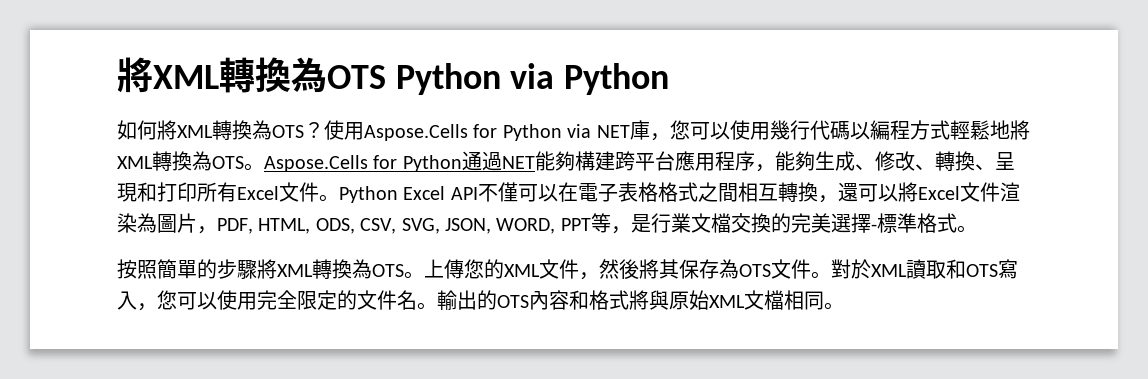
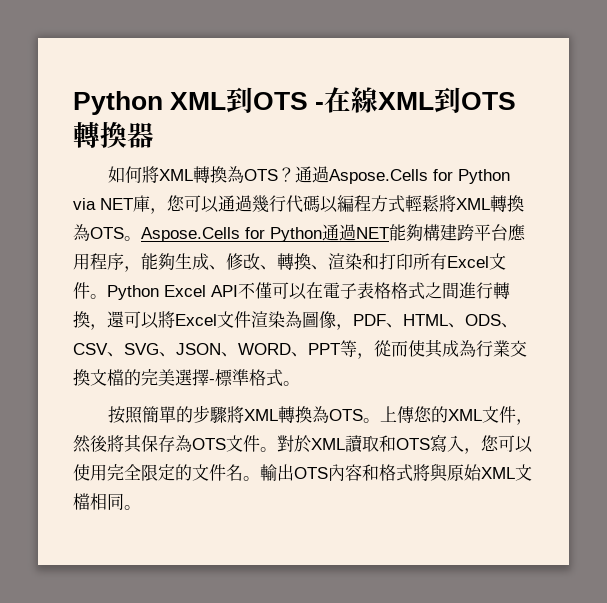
[117,57,670,95] 將XML轉換為OTS Python via Python -> [73,87,517,115] [73,121,154,148] Python XML到OTS -在線XML到OTS轉換器
[324,120,364,140] 使用 -> [294,166,329,183] 通過
[729,120,770,140] 使用 -> [218,195,252,212] 通過
[989,120,1010,139] 地 -> (439, 204) none
[994,152,1015,170] [117,183,137,202] 呈現 -> [328,253,362,270] 渲染
[737,182,778,202] 相互 -> [459,282,493,299] 進行
[177,213,771,234] 片，PDF, HTML, ODS, CSV, SVG, JSON, WORD, PPT等，是行業文檔交換 -> [319,311,518,330] [73,339,527,359] [73,369,124,386] 像，PDF、HTML、ODS、CSV、SVG、JSON、WORD、PPT等，從而使其成為行業交換文檔
[477,290,497,310] 的 -> (294, 472) none

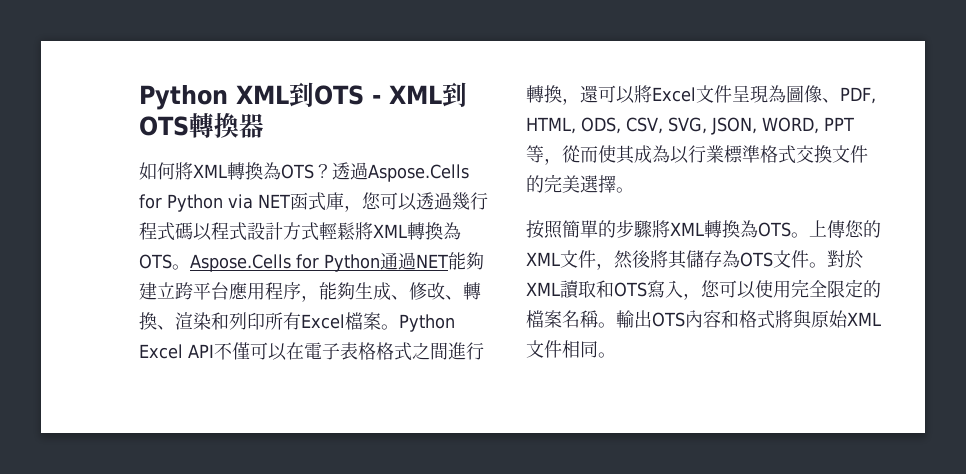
[324,87,379,113] 在線 -> (381, 99) none
[294,166,312,183] 通 -> [332,162,350,180] 透
(133, 204) none -> [290,192,326,211] 函式
[218,195,371,213] 通過幾行代碼以編程 -> [416,192,488,210] [139,222,283,241] 透過幾行程式碼以程式設計
[423,224,457,241] 構建 -> [139,282,175,300] 建立
[379,253,396,270] 打 -> [229,312,247,330] 列
[489,253,506,270] [73,282,90,299] 文件 -> [345,312,381,330] 檔案
[251,311,518,330] [73,343,308,357] 渲染為圖像，PDF、HTML、ODS、CSV、SVG、JSON、WORD、 -> [732,85,876,104] [526,117,819,135] 呈現為圖像、PDF, HTML, ODS, CSV, SVG, JSON, WORD,
[476,340,527,357] [73,369,283,387] 行業交換文檔的完美選擇-標準格式 -> [670,145,868,164] [526,174,616,193] 以行業標準格式交換文件的完美選擇
[141,435,158,452] 保 -> [686,250,704,268] 儲
[192,464,243,481] 文件名 -> [526,310,599,328] 檔案名稱
[73,493,90,510] 檔 -> [544,340,562,358] 件

